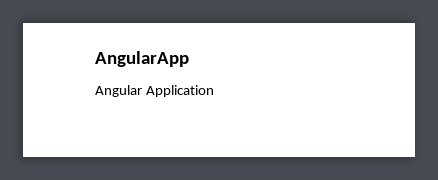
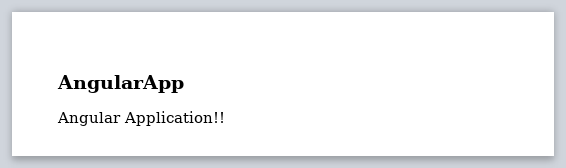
[145,85,214,97] Application -> [124,111,225,126] Application!!

